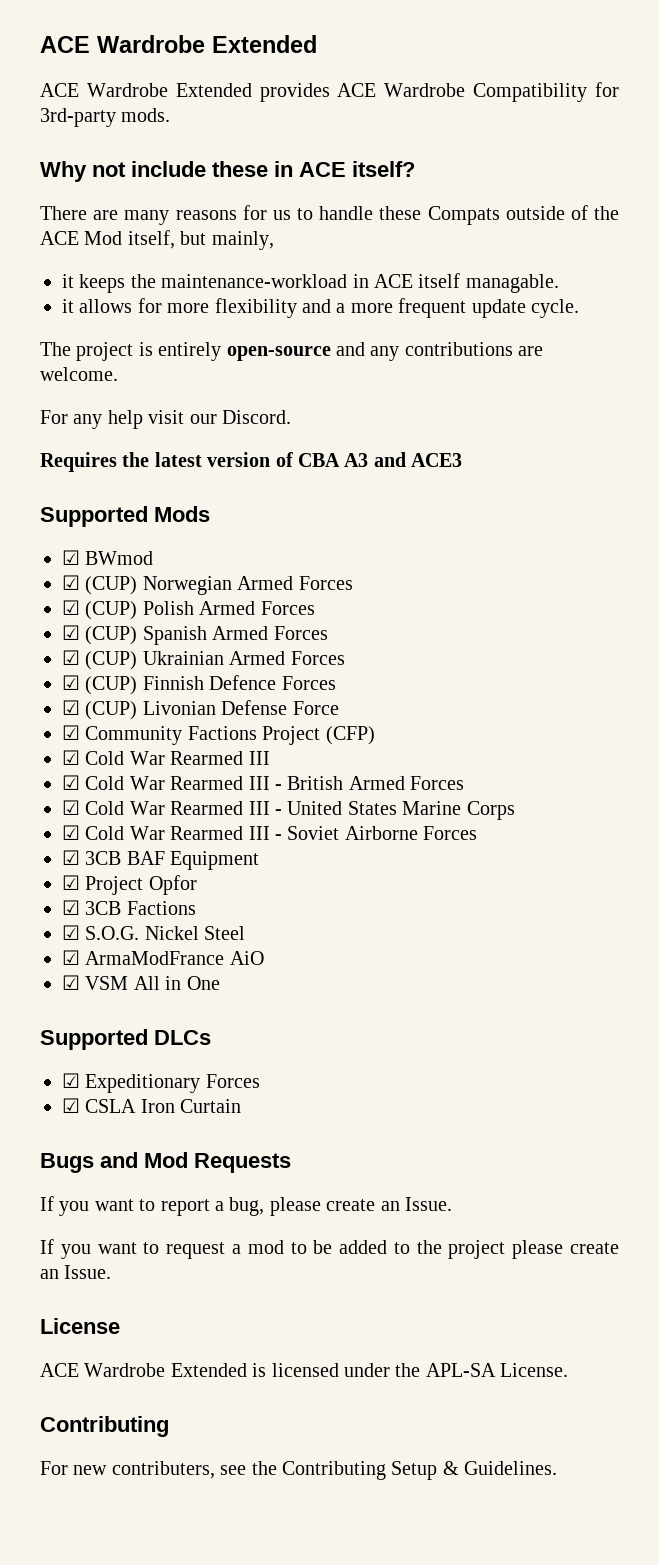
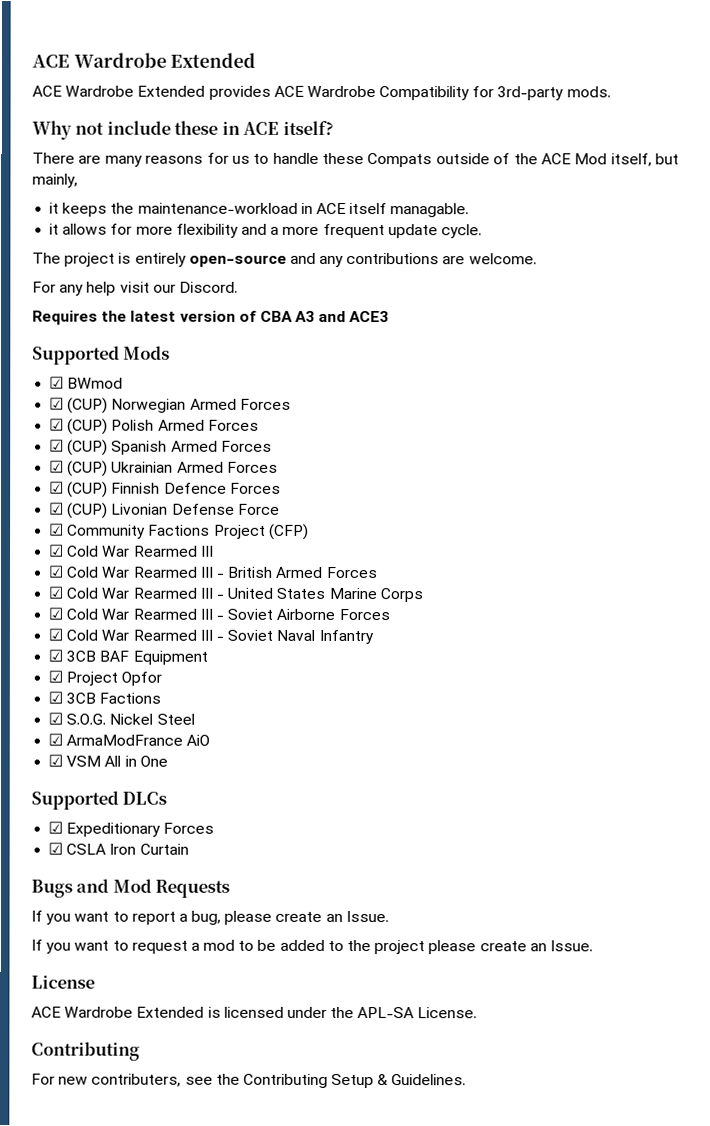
(478, 833) none -> [48,628,374,645] // ☑ Cold War Rearmed III - Soviet Naval Infantry

